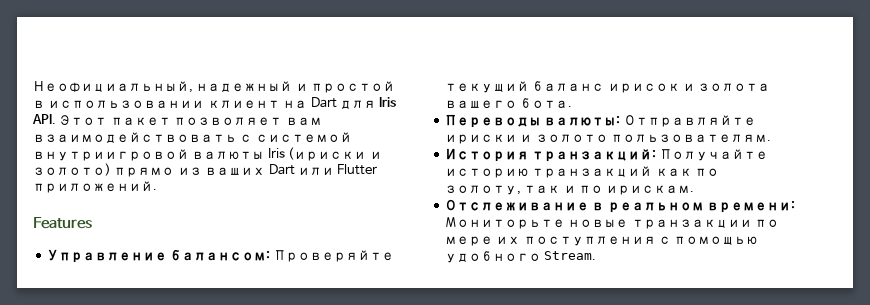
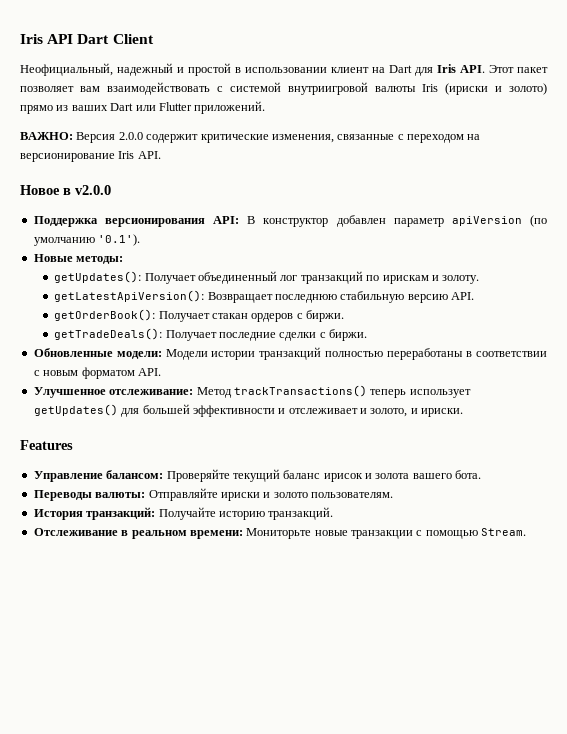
(33, 87) none -> [20,34,154,44] Iris API Dart Client //
(157, 187) none -> [20,132,481,143] [20,151,161,162] [20,185,111,195] [33,215,547,227] [33,234,141,246] [33,254,124,264] [54,271,480,284] [54,290,475,303] [54,309,345,322] [54,328,368,341] [33,347,547,360] [33,367,161,379] [33,385,471,398] [33,404,464,417] // ВАЖНО: Версия 2.0.0 содержит критические изменения, связанные с переходом на версионирование Iris API. // Новое в v2.0.0 // Поддержка версионирования API: В конструктор добавлен параметр apiVersion (по умолчанию '0.1'). // Новые методы: // getUpdates(): Получает объединенный лог транзакций по ирискам и золоту. // getLatestApiVersion(): Возвращает последнюю стабильную версию API. // getOrderBook(): Получает стакан ордеров с биржи. // getTradeDeals(): Получает последние сделки с биржи. // Обновленные модели: Модели истории транзакций полностью переработаны в соответствии с новым форматом API. // Улучшенное отслеживание: Метод trackTransactions() теперь использует getUpdates() для большей эффективности и отслеживает и золото, и ириски.
[532,166,719,178] [444,185,695,195] транзакций как по золоту, так и по ирискам. -> [268,507,334,520] транзакций.
[754,219,779,227] [444,236,656,246] по мере их поступления -> (413, 534) none
[444,251,541,263] удобного -> (478, 534) none

